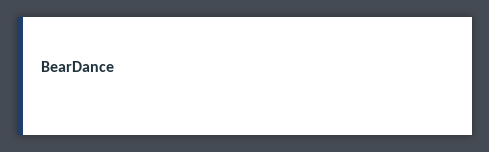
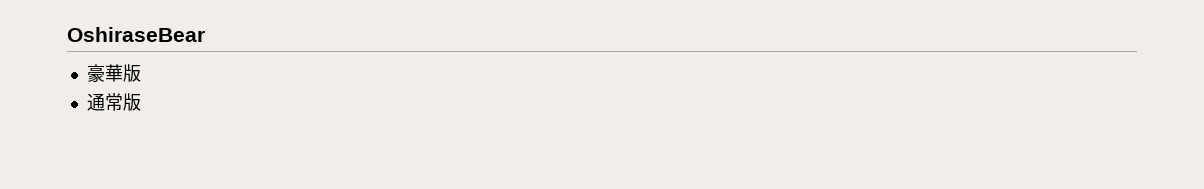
[41,61,114,72] BearDance -> [67,27,205,42] [86,64,141,82] [86,93,141,111] OshiraseBear // 豪華版 // 通常版

